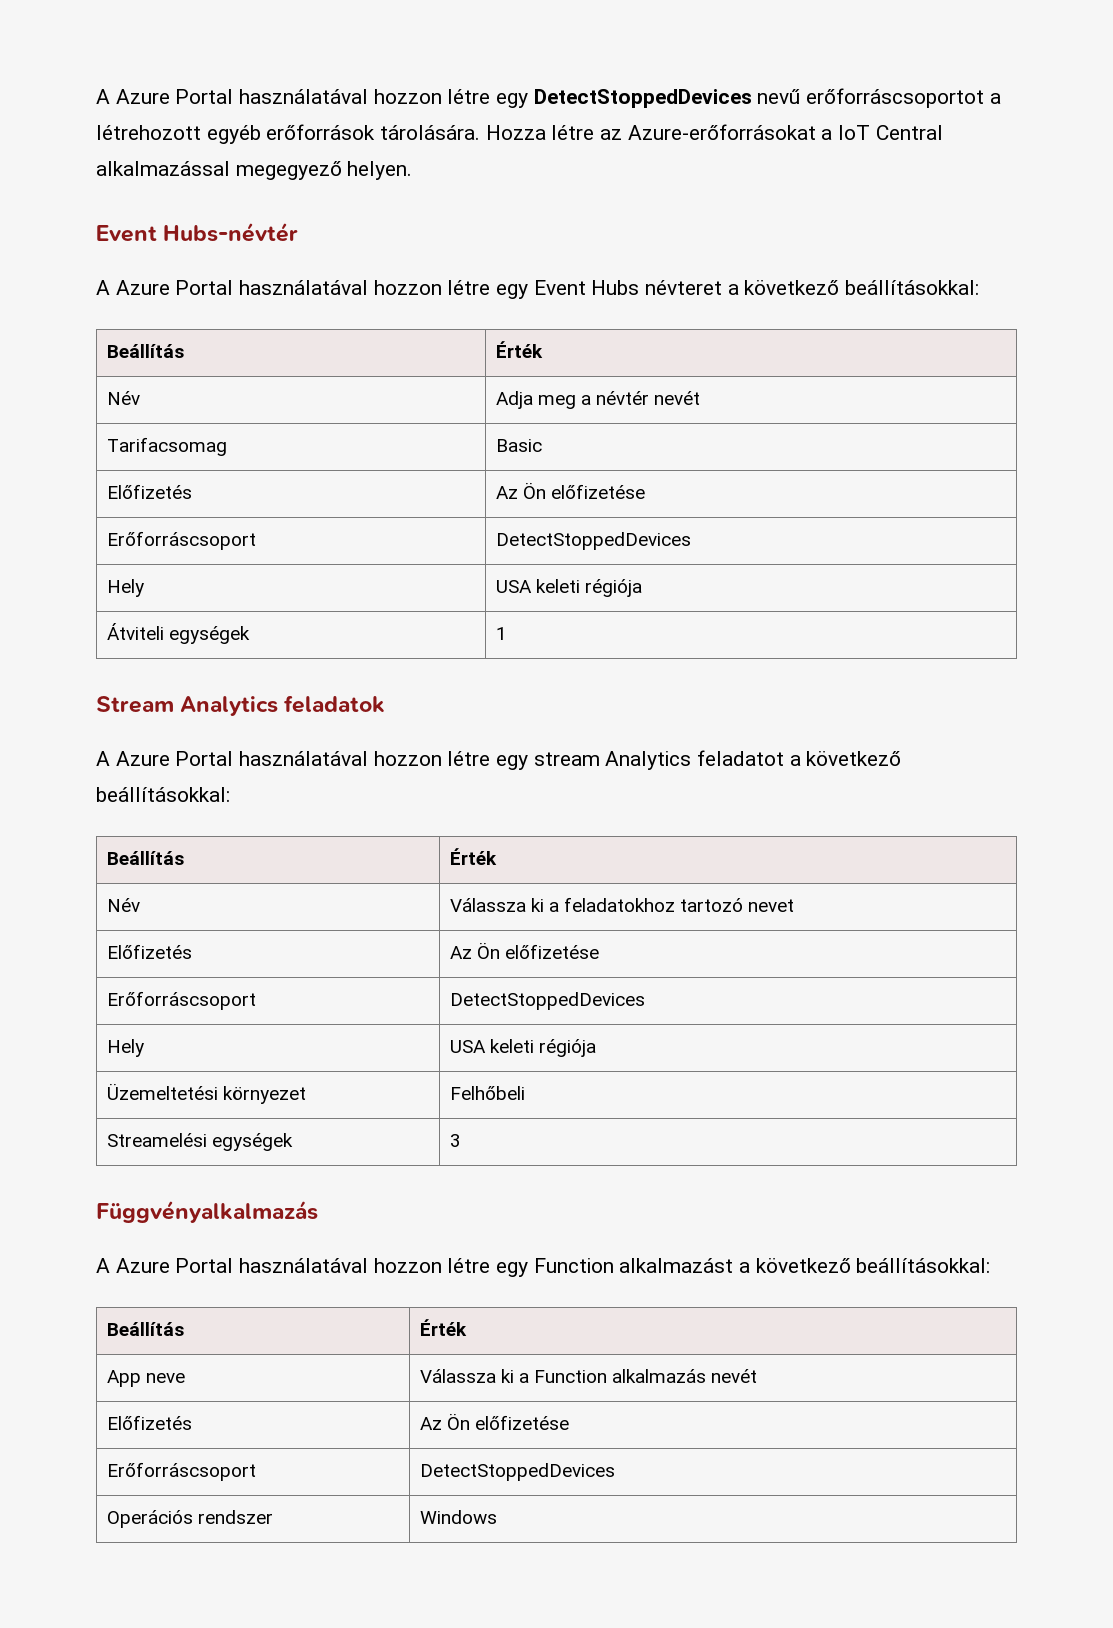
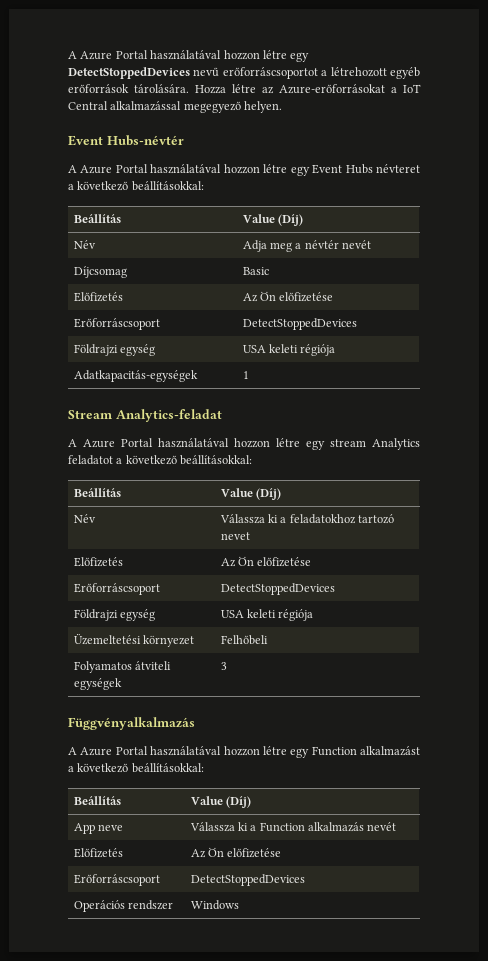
[495,341,543,358] Érték -> [242,214,303,226] Value (Díj)
[106,437,227,456] Tarifacsomag -> [73,266,127,278] Díjcsomag
[106,579,144,597] [495,579,643,597] [106,623,250,644] Hely | USA keleti régiója // Átviteli egységek -> [73,344,155,356] [242,344,336,356] [73,370,198,382] Földrajzi egység | USA keleti régiója // Adatkapacitás-egységek
[180,695,386,716] Analytics feladatok -> [115,409,222,422] Analytics-feladat
[449,848,497,865] Érték -> [220,488,281,500] Value (Díj)
[106,1039,144,1057] Hely -> [73,609,155,621] Földrajzi egység
[106,1133,207,1147] Streamelési -> [73,661,171,673] Folyamatos átviteli
[419,1319,467,1336] Érték -> [190,796,251,808] Value (Díj)

